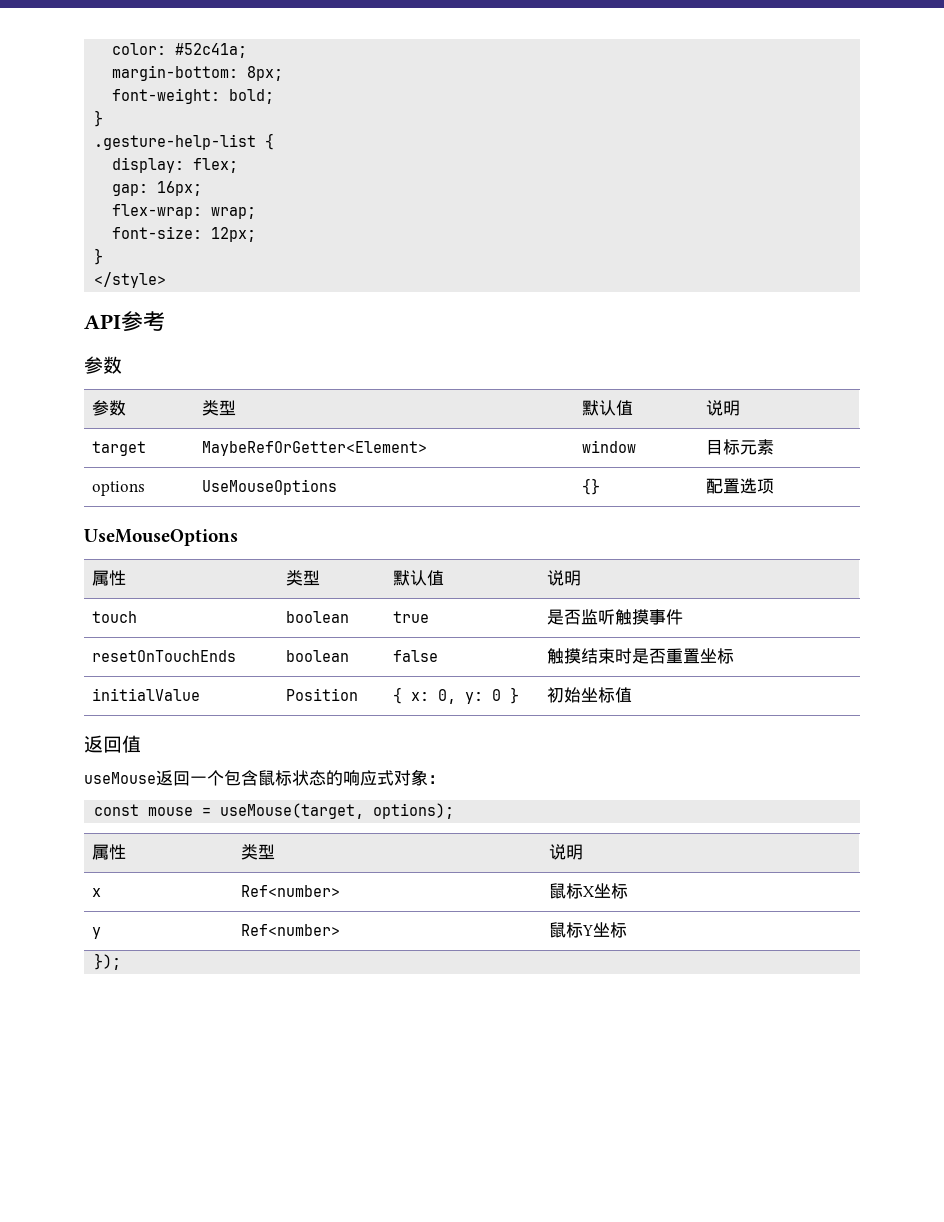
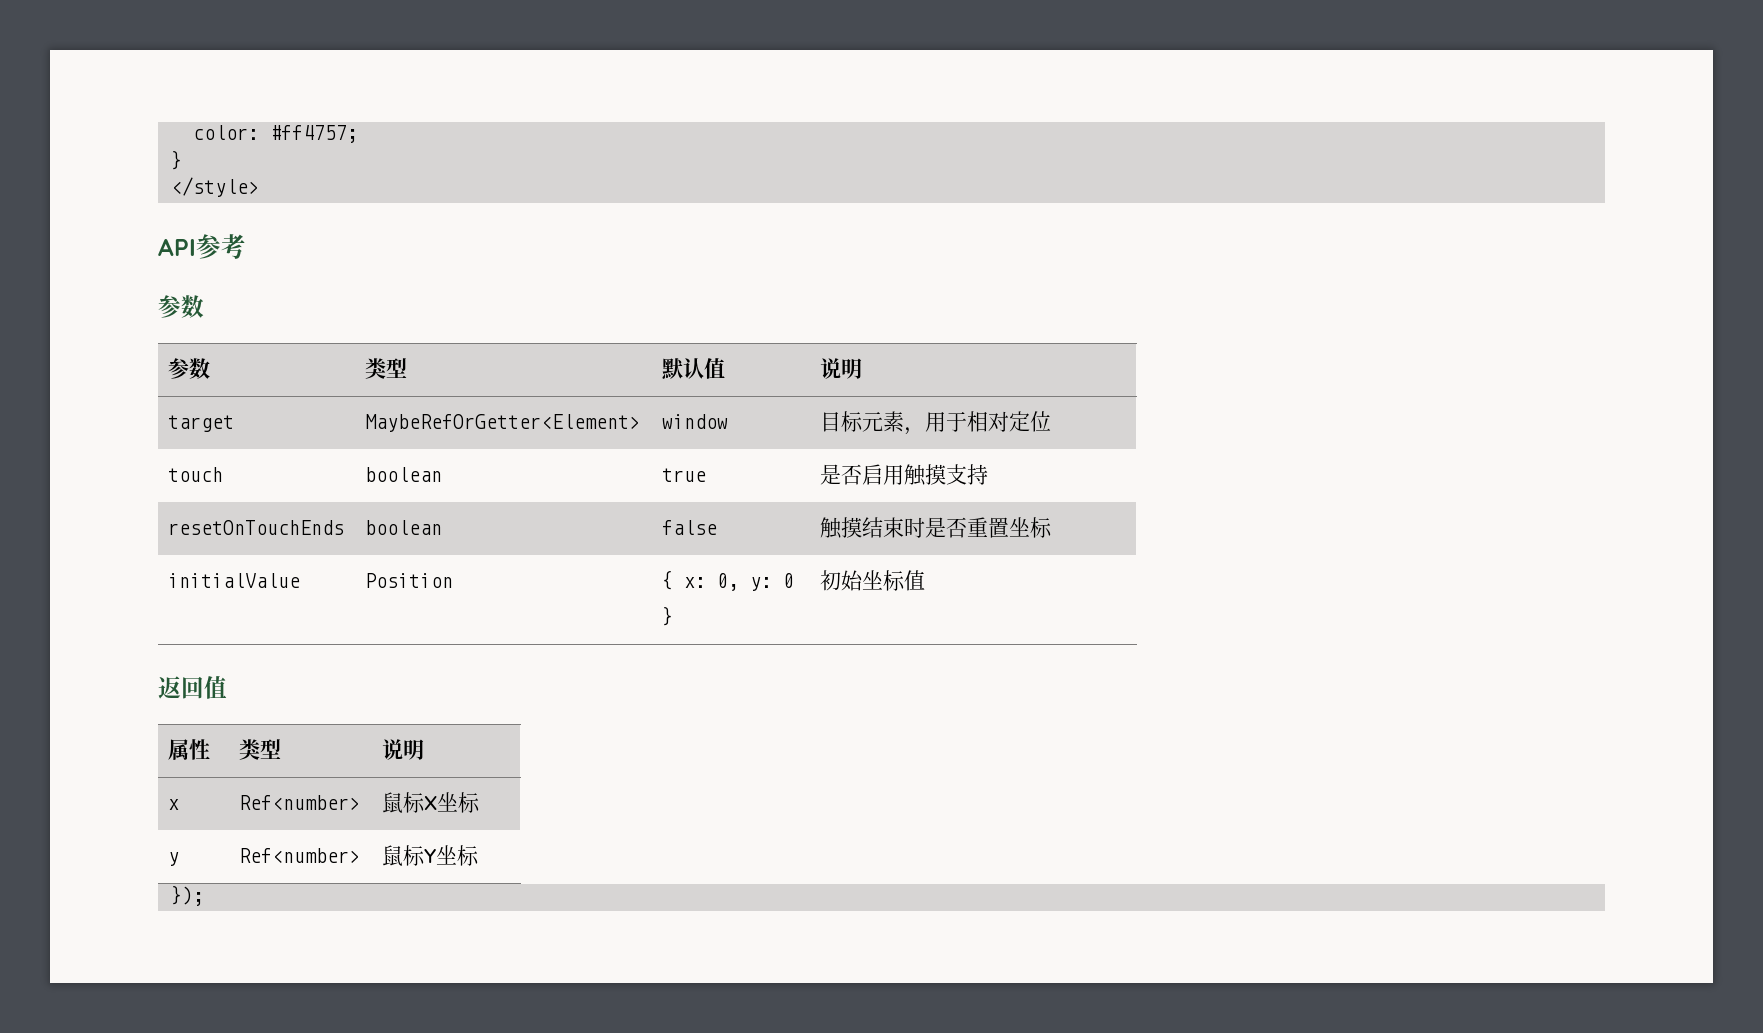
[175,43,248,58] [112,65,284,81] [112,88,275,104] [94,110,104,127] [94,133,275,150] [112,157,239,173] [112,181,203,196] [112,204,257,219] [112,226,257,242] #52c41a; // margin-bottom: 8px; // font-weight: bold; // } // .gesture-help-list { // display: flex; // gap: 16px; // flex-wrap: wrap; // font-size: 12px; -> [269,125,358,143] #ff4757;
[91,481,145,496] [201,479,337,495] [581,478,600,495] [705,478,774,494] [84,529,238,546] [91,570,126,586] [285,570,320,586] [392,570,444,586] [546,570,581,586] // options | UseMouseOptions | {} | 配置选项 // UseMouseOptions // 属性 | 类型 | 默认值 | 说明 -> [904,411,1052,435] ，用于相对定位
[580,609,683,625] 监听触摸事件 -> [862,464,989,486] 启用触摸支持
[84,769,445,786] [94,803,455,819] // useMouse返回一个包含鼠标状态的响应式对象： // const mouse = useMouse(target, options); -> (227, 687) none

